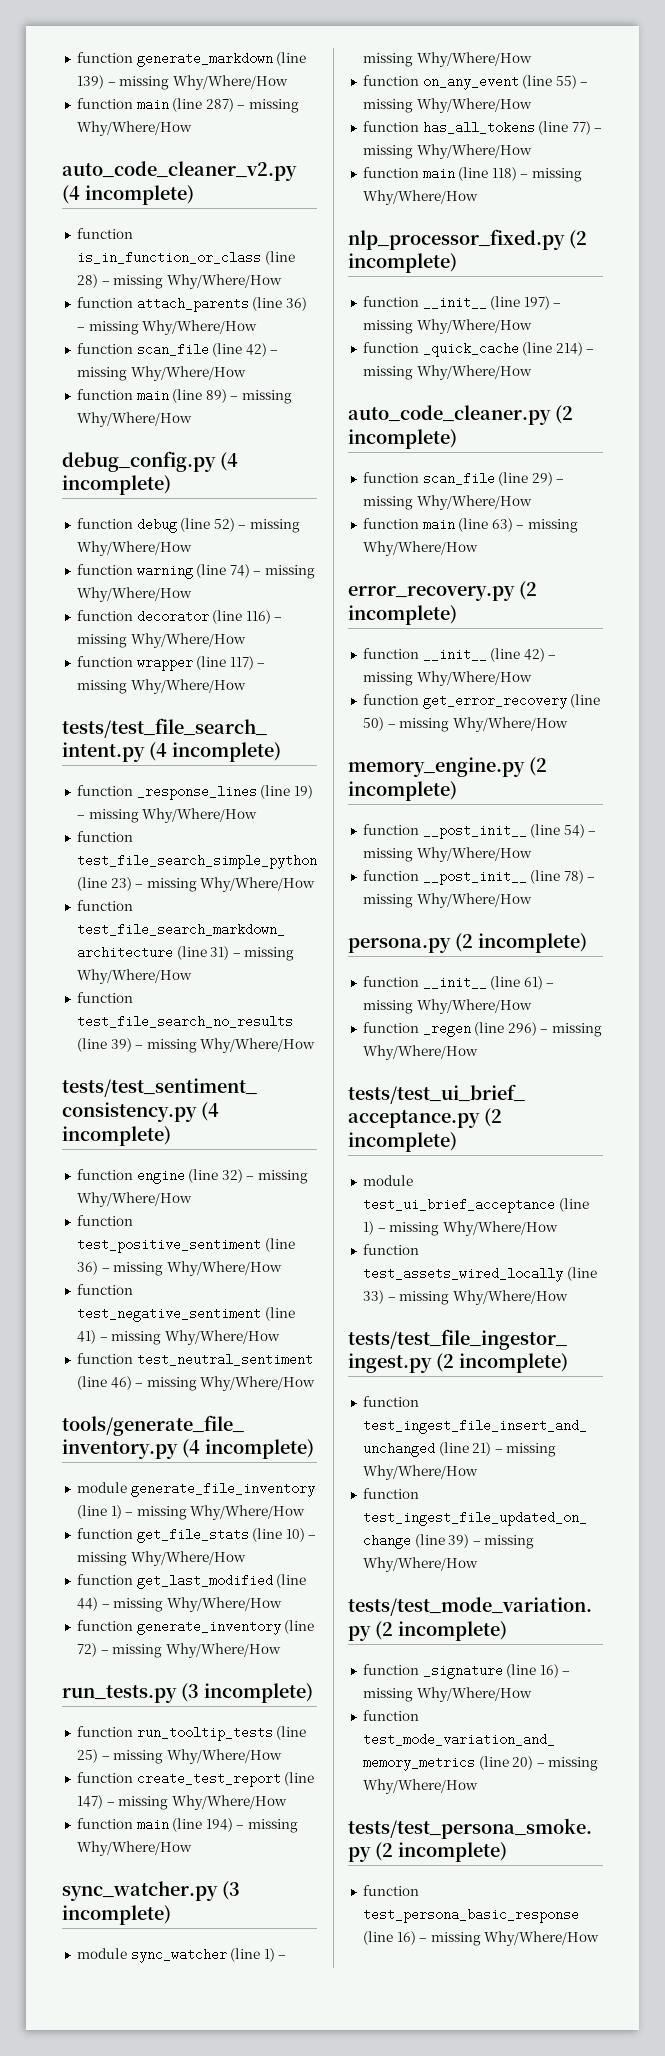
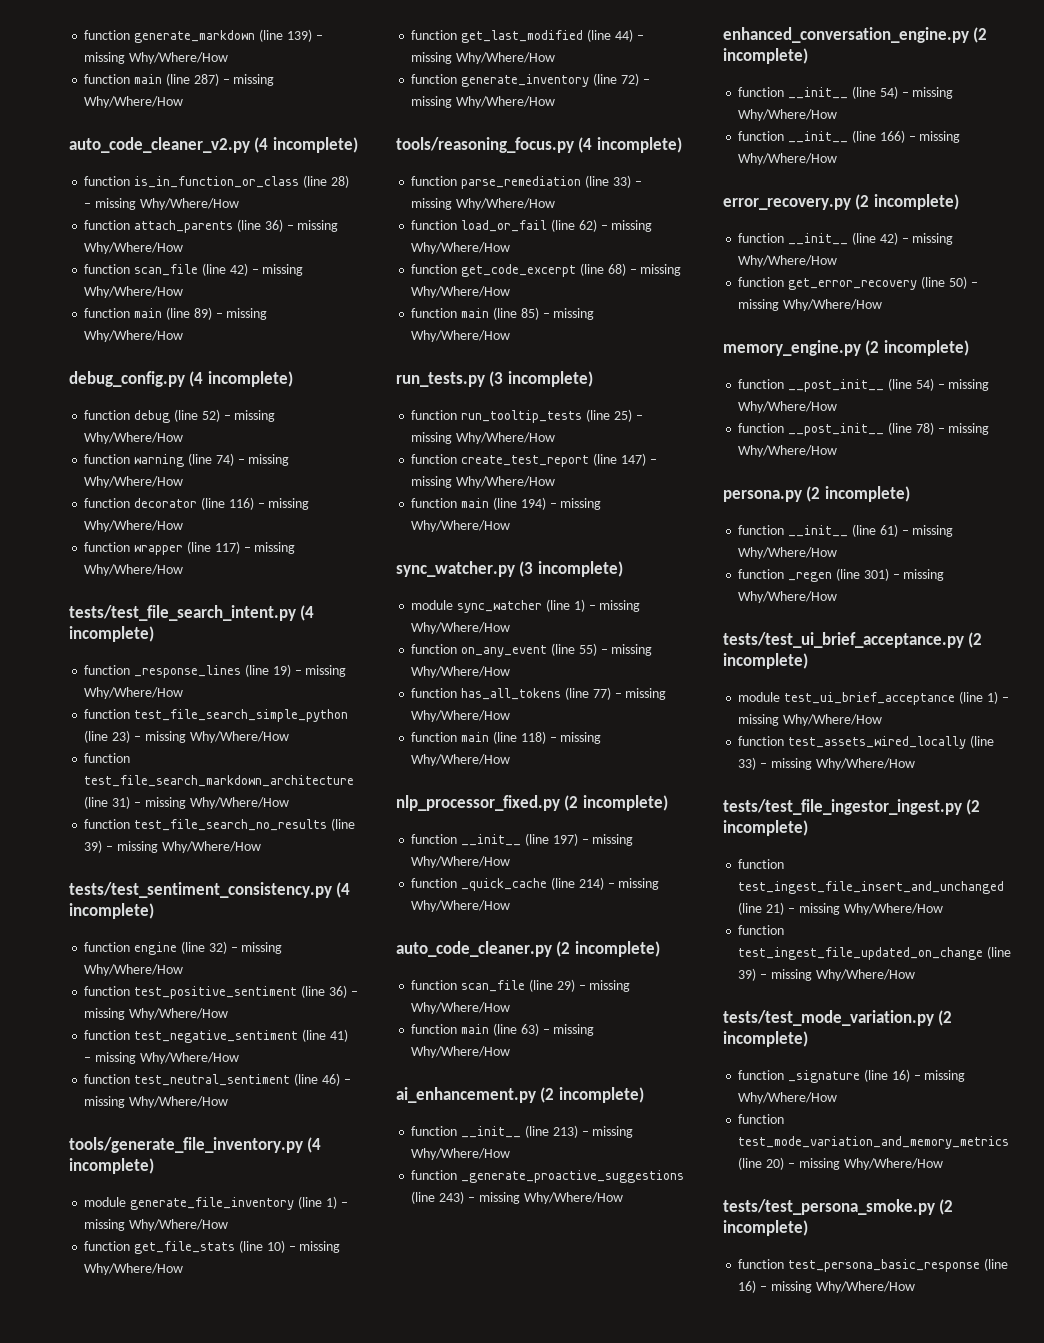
(281, 1650) none -> [396,137,682,153] [411,175,642,189] [411,198,556,210] [411,219,653,232] [411,242,511,254] [411,263,682,277] [411,286,511,298] [411,307,595,320] [411,330,511,342] // tools/reasoning_focus.py (4 incomplete) // function parse_remediation (line 33) – missing Why/Where/How // function load_or_fail (line 62) – missing Why/Where/How // function get_code_excerpt (line 68) – missing Why/Where/How // function main (line 85) – missing Why/Where/How
(478, 548) none -> [396,1087,644,1103] [411,1125,634,1138] [411,1148,511,1160] [411,1170,685,1183] [411,1191,623,1204] [723,27,988,43] [723,48,808,64] [738,86,954,99] [738,109,838,121] [738,130,961,143] [738,153,838,165] // ai_enhancement.py (2 incomplete) // function __init__ (line 213) – missing Why/Where/How // function _generate_proactive_suggestions (line 243) – missing Why/Where/How // enhanced_conversation_engine.py (2 incomplete) // function __init__ (line 54) – missing Why/Where/How // function __init__ (line 166) – missing Why/Where/How
[507,1022,537,1036] 296) -> [863,568,889,581] 301)

